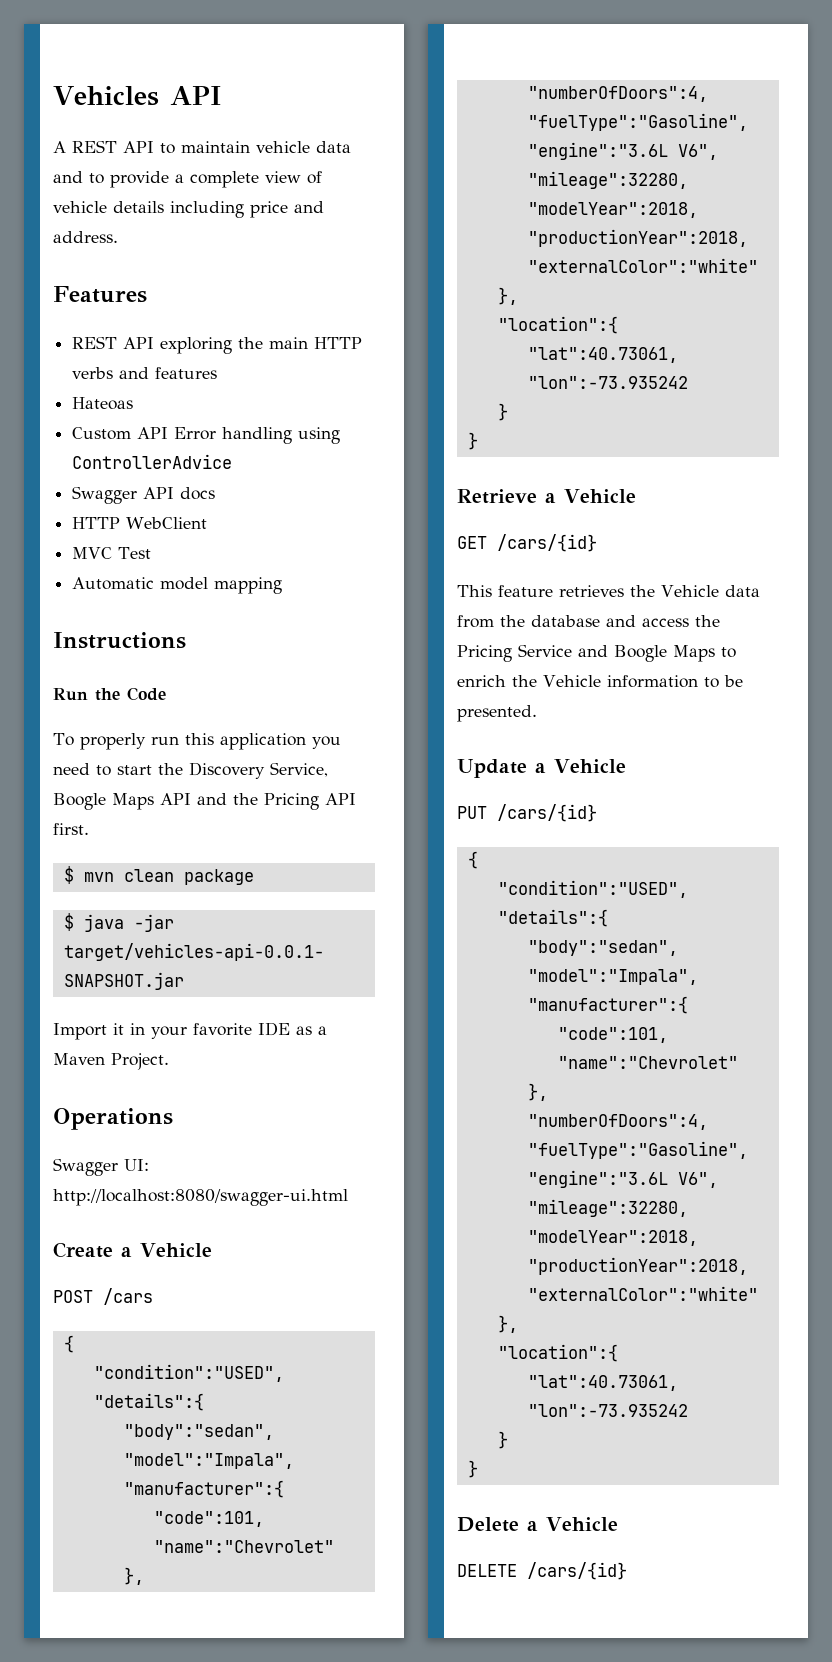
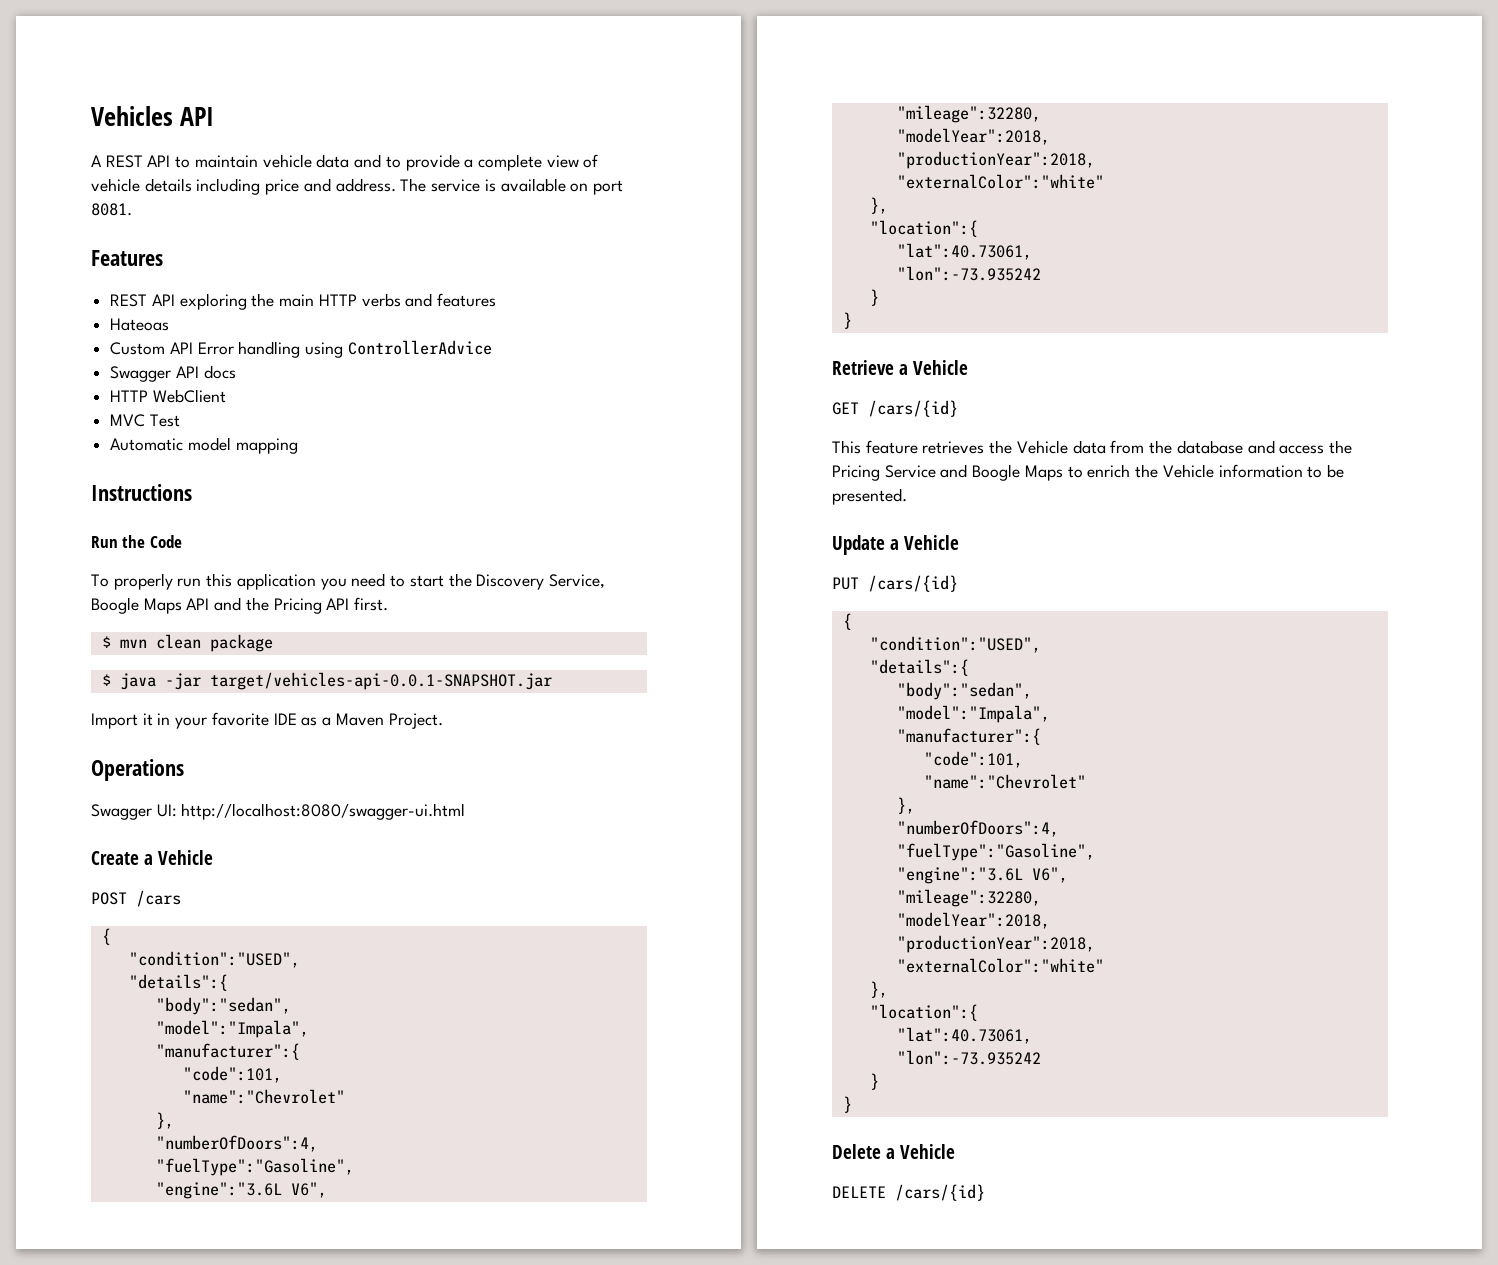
(118, 237) none -> [400,178,623,195] [91,203,132,216] The service is available on port 8081.

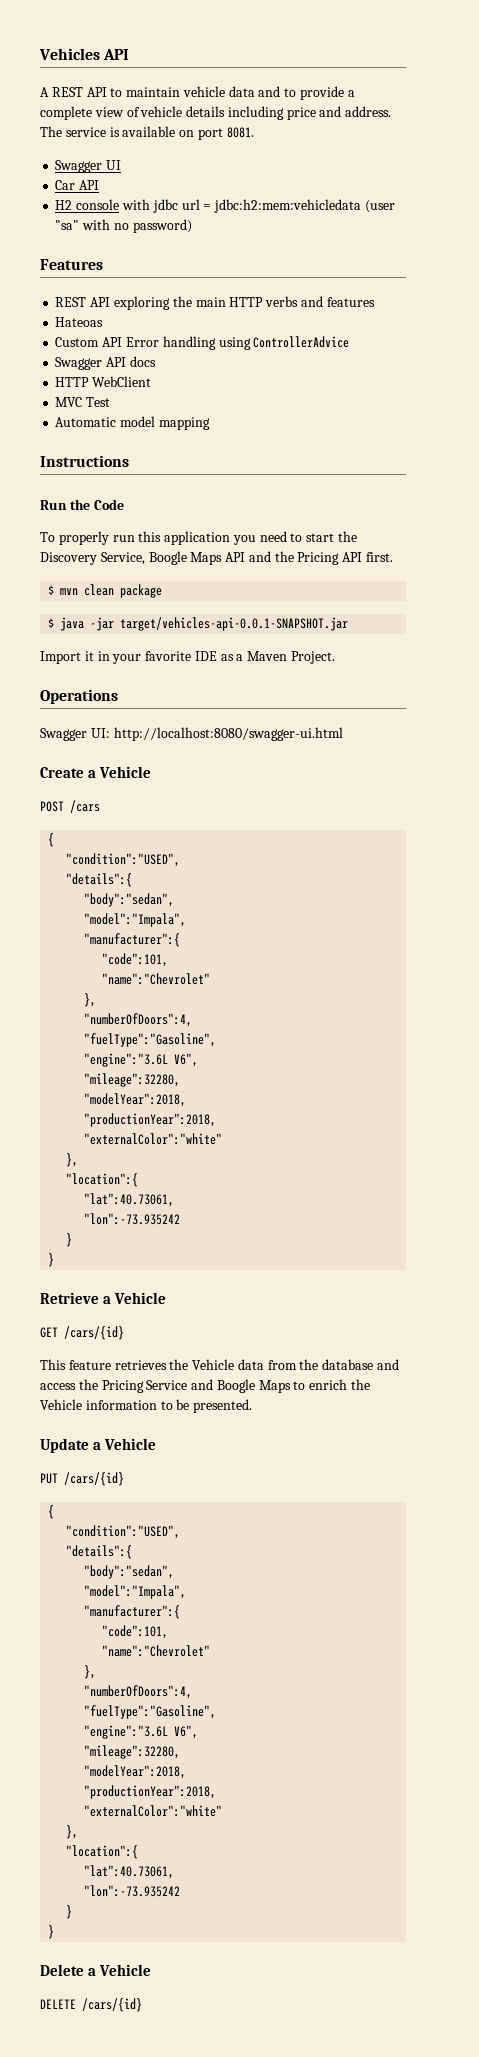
(132, 209) none -> [55,160,122,173] [55,180,100,190] [55,199,395,213] [55,219,192,233] // Swagger UI // Car API // H2 console with jdbc url = jdbc:h2:mem:vehicledata (user "sa" with no password)

